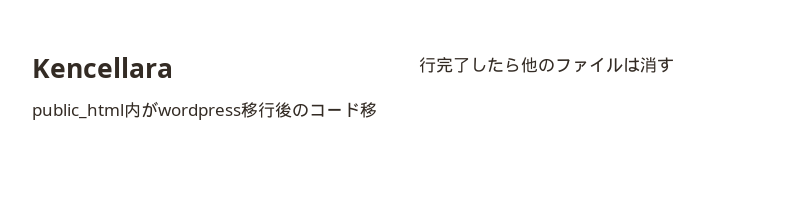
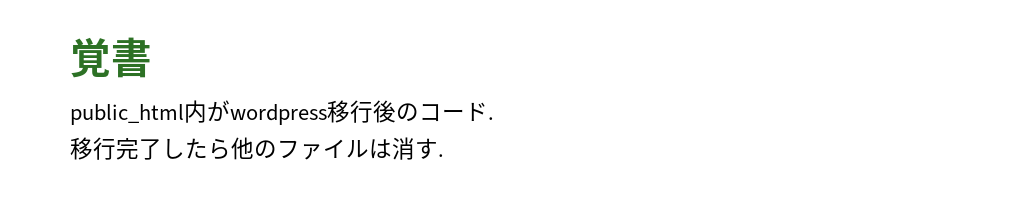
[32,57,173,78] Kencellara -> [70,37,152,78] 覚書
(360, 109) none -> [488,117,494,120] . //
(674, 65) none -> [438,154,444,157] .

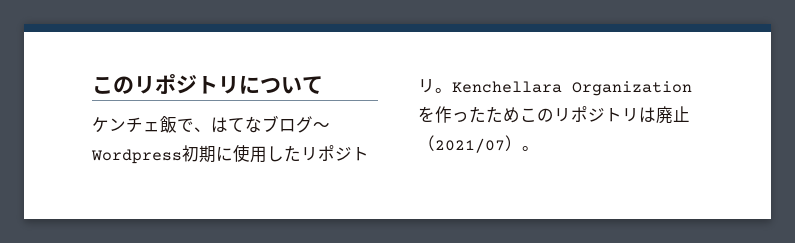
[70,37,152,78] [70,100,494,125] [70,137,444,160] 覚書 // public_html内がwordpress移行後のコード. // 移行完了したら他のファイルは消す. -> [92,74,323,94] [92,115,330,133] [91,145,369,164] [418,79,692,96] [418,106,690,124] [418,135,539,153] このリポジトリについて // ケンチェ飯で、はてなブログ～Wordpress初期に使用したリポジトリ。Kenchellara Organizationを作ったためこのリポジトリは廃止（2021/07）。

